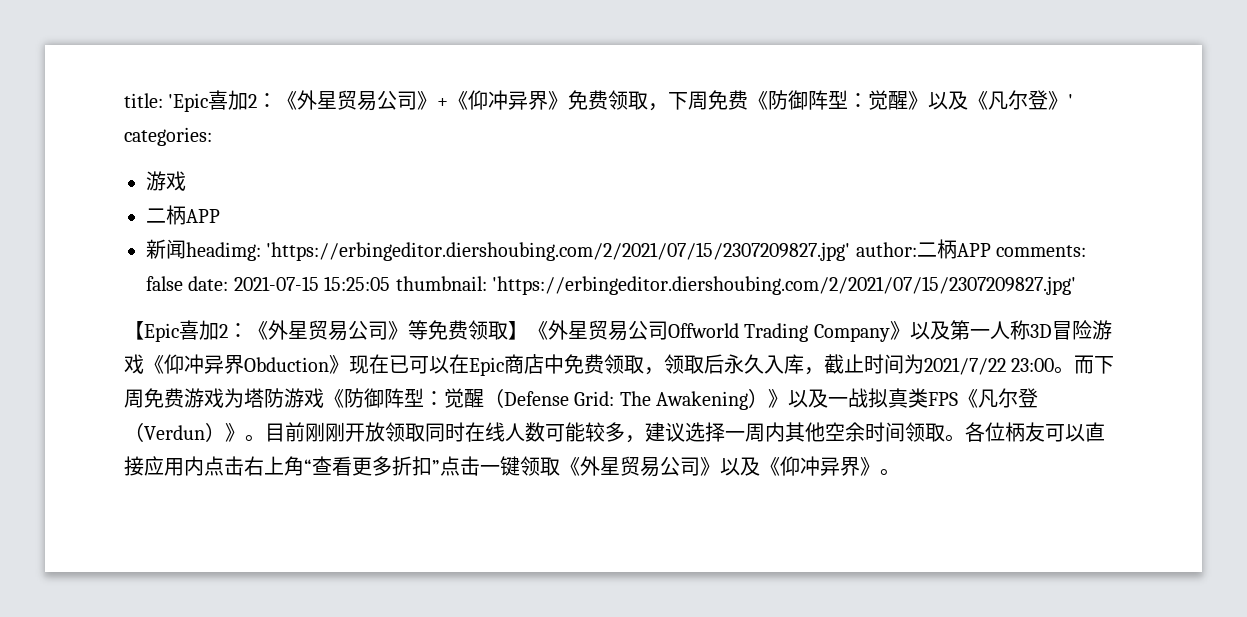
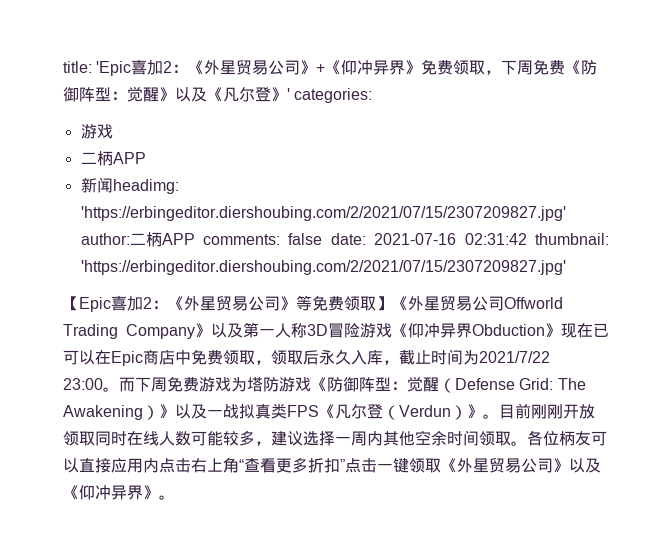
[233,276,391,291] 2021-07-15 15:25:05 -> [374,233,527,245] 2021-07-16 02:31:42

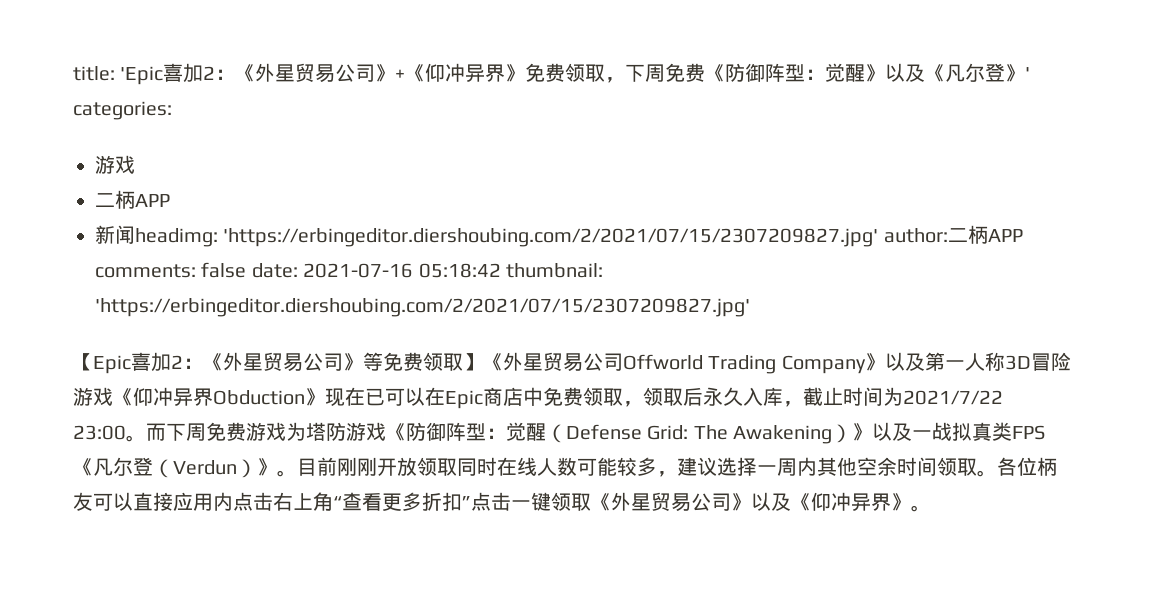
[464,233,527,245] 02:31:42 -> [418,263,501,278] 05:18:42

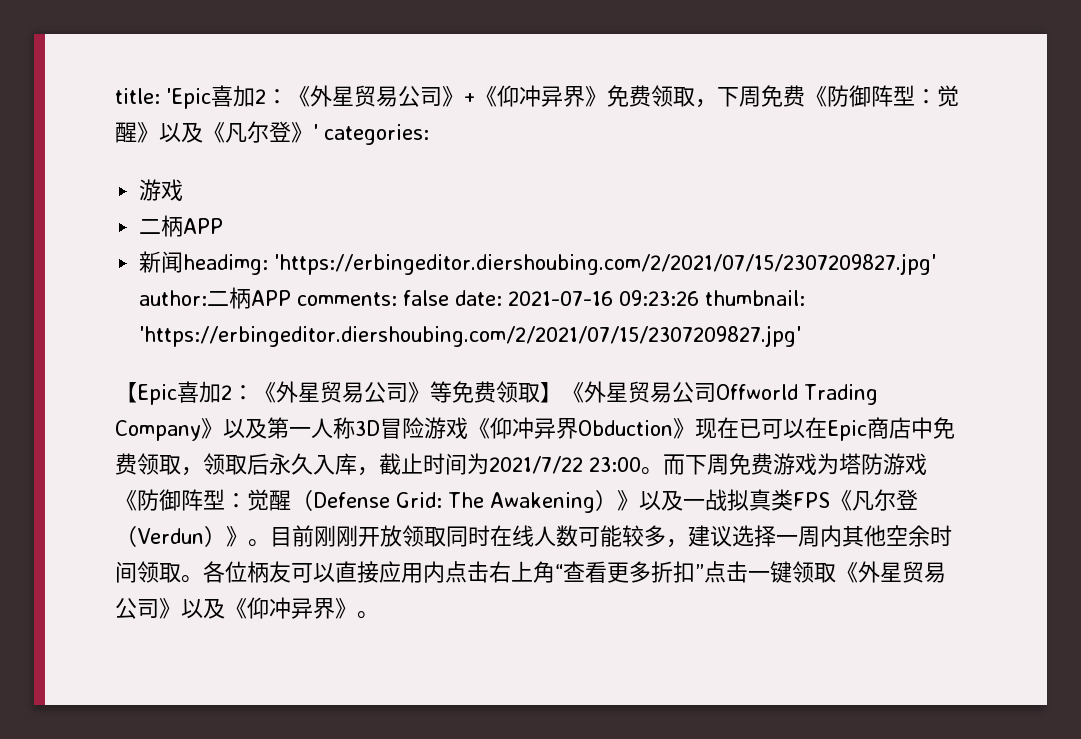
[418,263,501,278] 05:18:42 -> [619,290,700,306] 09:23:26

